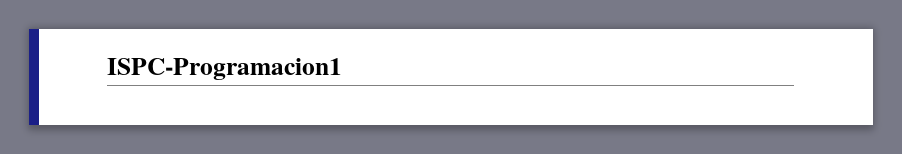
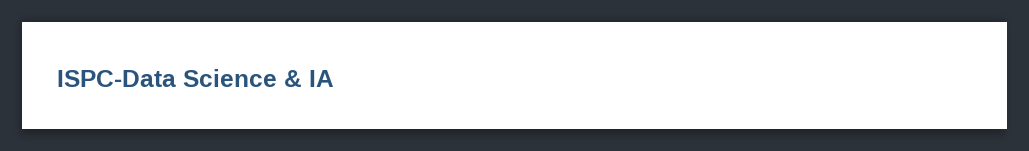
[107,58,342,80] ISPC-Programacion1 -> [57,69,334,87] ISPC-Data Science & IA

